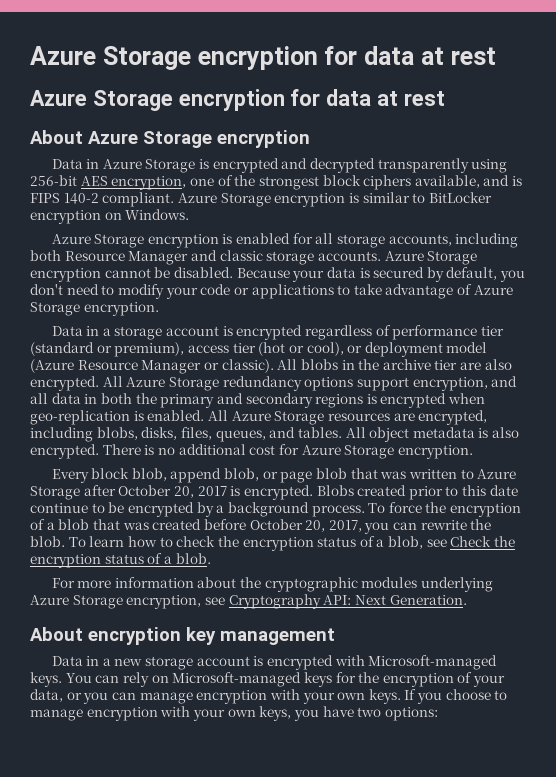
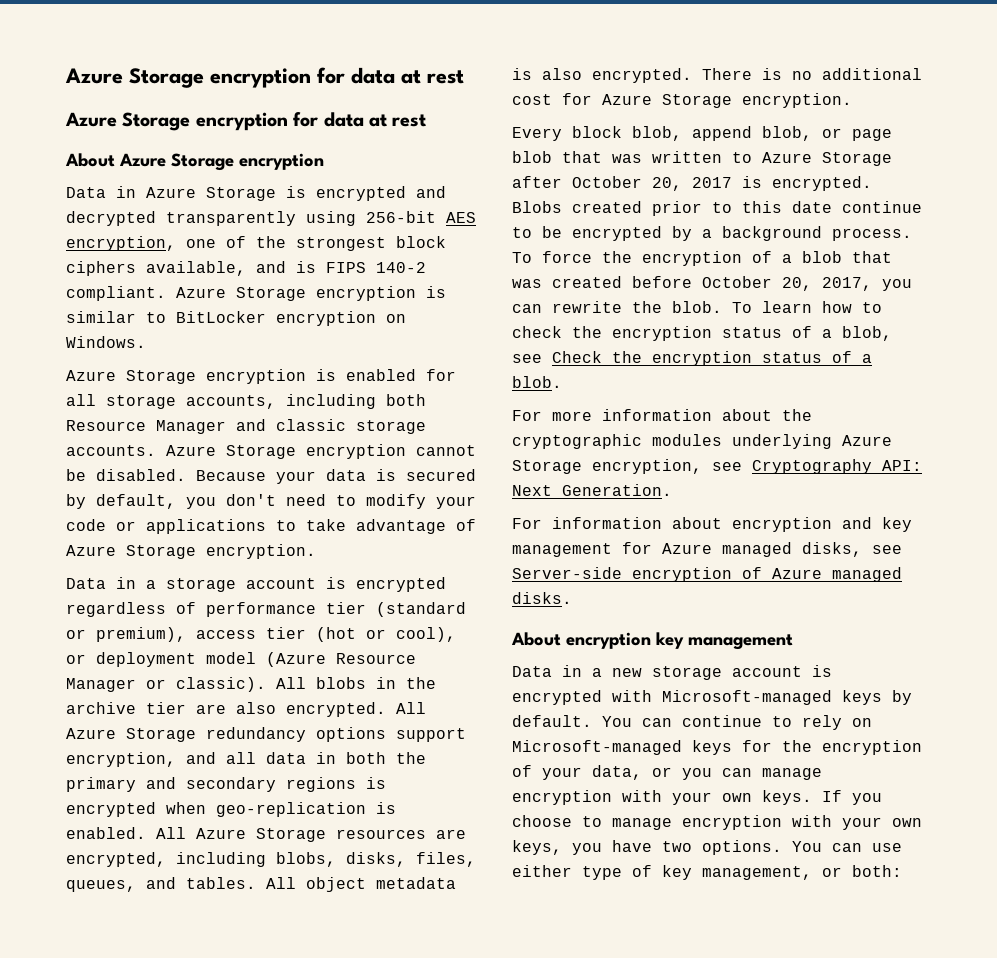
(467, 600) none -> [512,517,912,532] [512,542,902,557] [512,567,902,582] [512,592,572,604] // For information about encryption and key management for Azure managed disks, see Server-side encryption of Azure managed disks.
[30,672,120,687] keys. You can -> [842,690,912,705] [512,715,792,727] keys by default. You can continue to
[384,707,438,721] options: -> [702,840,902,855] [512,865,902,880] options. You can use either type of key management, or both:

